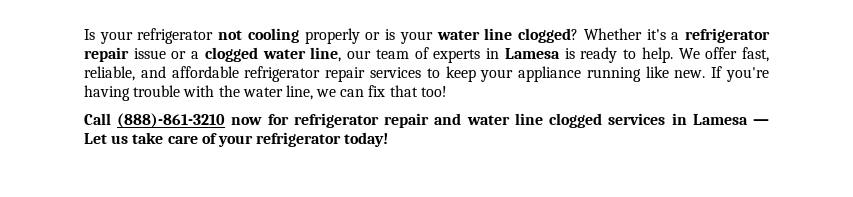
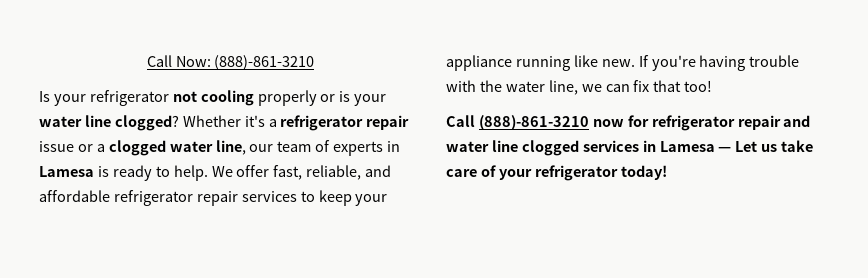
(84, 34) none -> [146,55,315,70] Call Now: (888)-861-3210 //

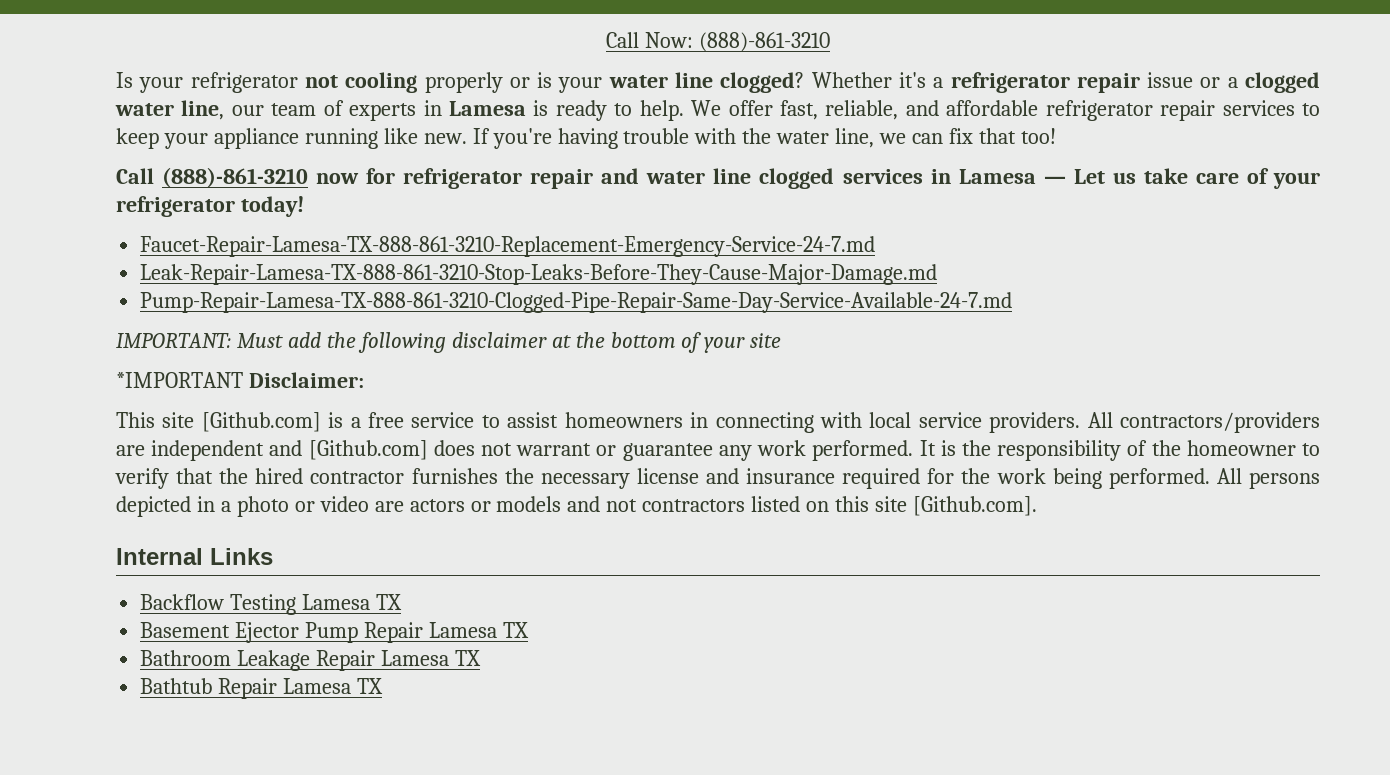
(667, 172) none -> [140,236,876,257] [140,264,938,285] [140,292,1013,313] [116,332,782,353] [116,372,364,388] [116,412,1320,433] [116,440,1321,461] [115,468,1320,489] [116,496,1037,517] [116,548,273,565] [140,594,403,615] [140,622,529,643] [140,650,481,671] [140,678,384,699] // Faucet-Repair-Lamesa-TX-888-861-3210-Replacement-Emergency-Service-24-7.md // Leak-Repair-Lamesa-TX-888-861-3210-Stop-Leaks-Before-They-Cause-Major-Damage.md // Pump-Repair-Lamesa-TX-888-861-3210-Clogged-Pipe-Repair-Same-Day-Service-Available-24-7.md // IMPORTANT: Must add the following disclaimer at the bottom of your site // *IMPORTANT Disclaimer: // This site [Github.com] is a free service to assist homeowners in connecting with local service providers. All contractors/providers are independent and [Github.com] does not warrant or guarantee any work performed. It is the responsibility of the homeowner to verify that the hired contractor furnishes the necessary license and insurance required for the work being performed. All persons depicted in a photo or video are actors or models and not contractors listed on this site [Github.com]. // Internal Links // Backflow Testing Lamesa TX // Basement Ejector Pump Repair Lamesa TX // Bathroom Leakage Repair Lamesa TX // Bathtub Repair Lamesa TX

